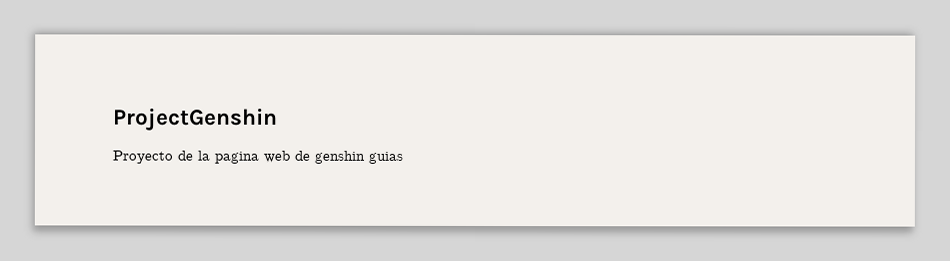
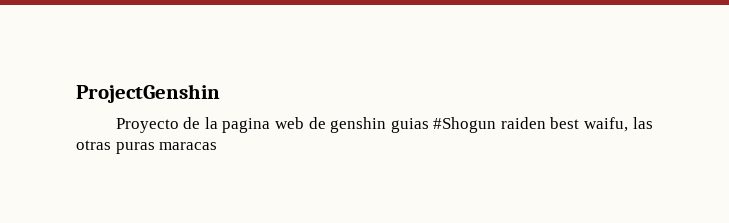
(403, 157) none -> [433,117,653,133] [76,140,218,154] #Shogun raiden best waifu, las otras puras maracas

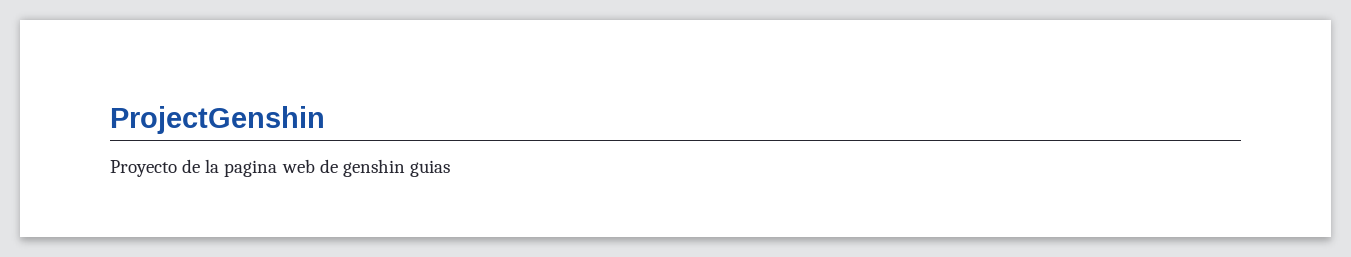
[433,117,653,133] [76,140,218,154] #Shogun raiden best waifu, las otras puras maracas -> (450, 168) none

